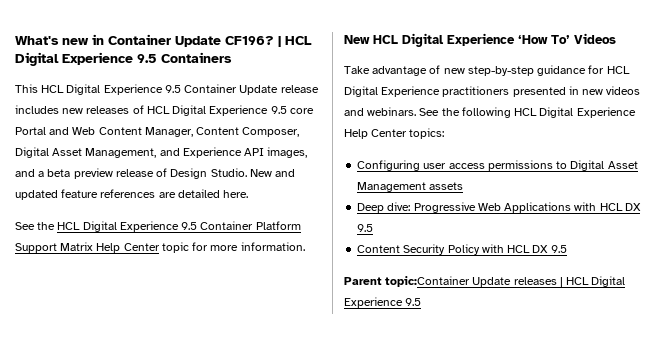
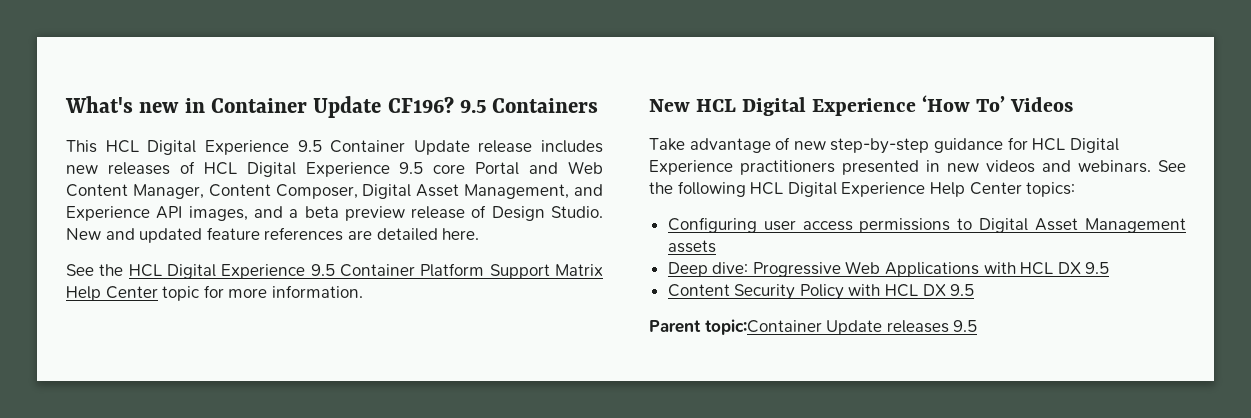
[278,36,312,47] [15,52,133,66] | HCL Digital Experience -> (454, 104) none
[559,276,626,287] [344,297,403,308] | HCL Digital Experience -> (949, 326) none

